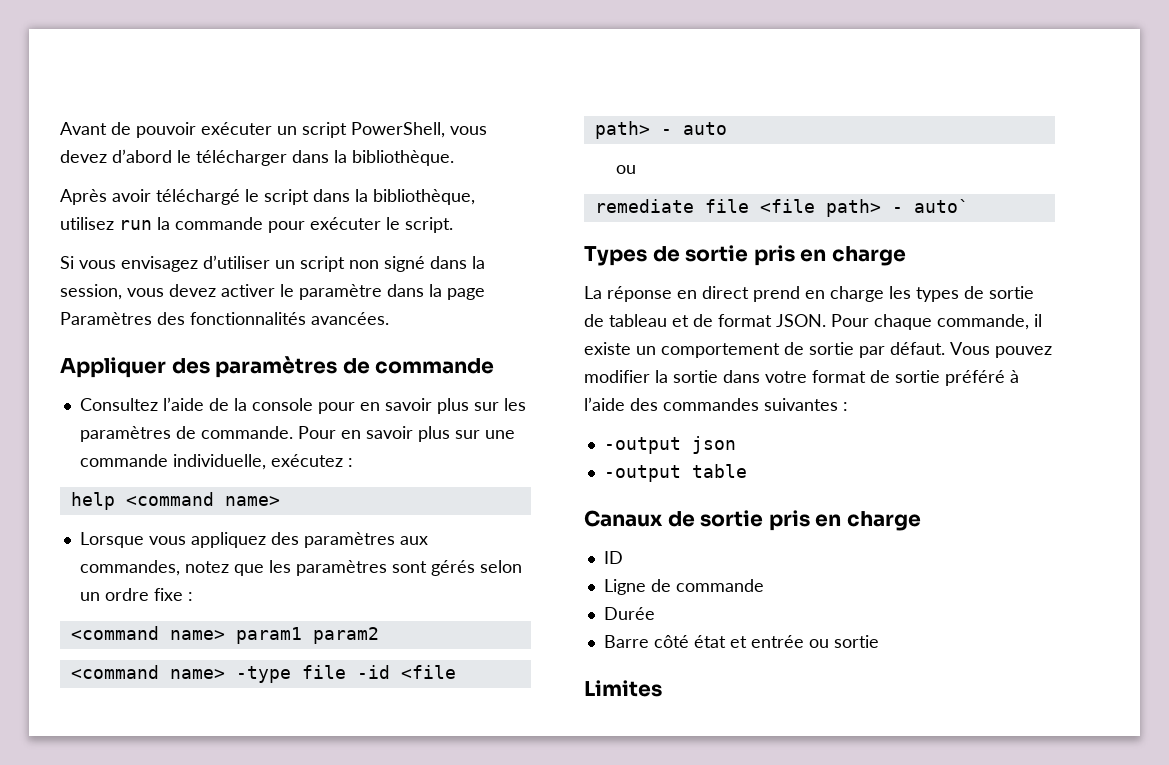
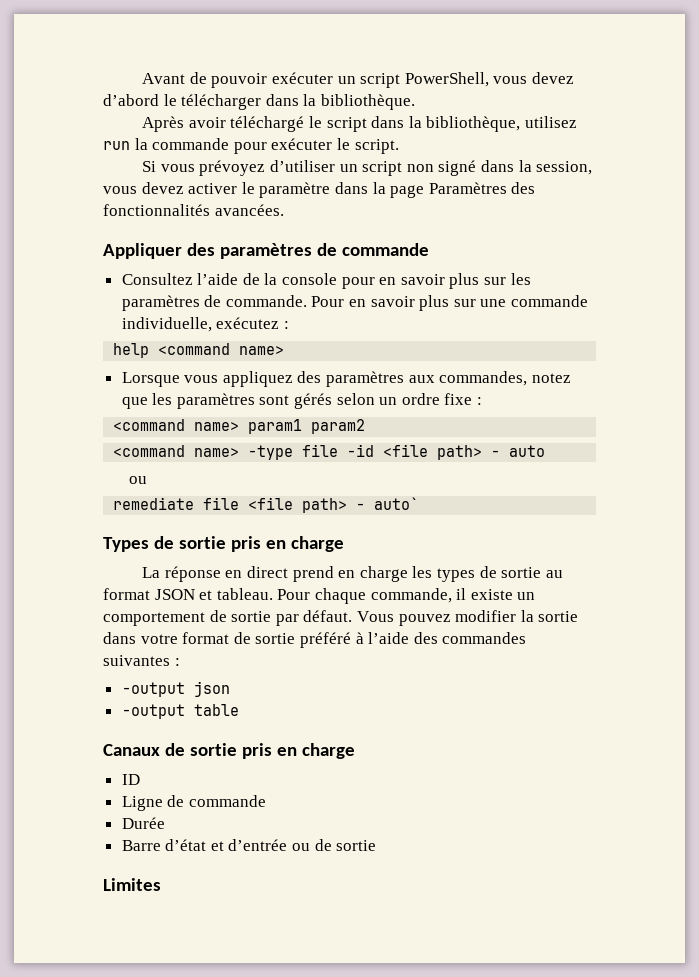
[121,256,198,272] envisagez -> [199,160,266,176] prévoyez
[584,314,826,327] de tableau et de format JSON. -> [545,570,563,578] [103,588,273,600] au format JSON et tableau.
[653,635,829,648] côté état et entrée ou -> [165,839,332,851] d’état et d’entrée ou de

